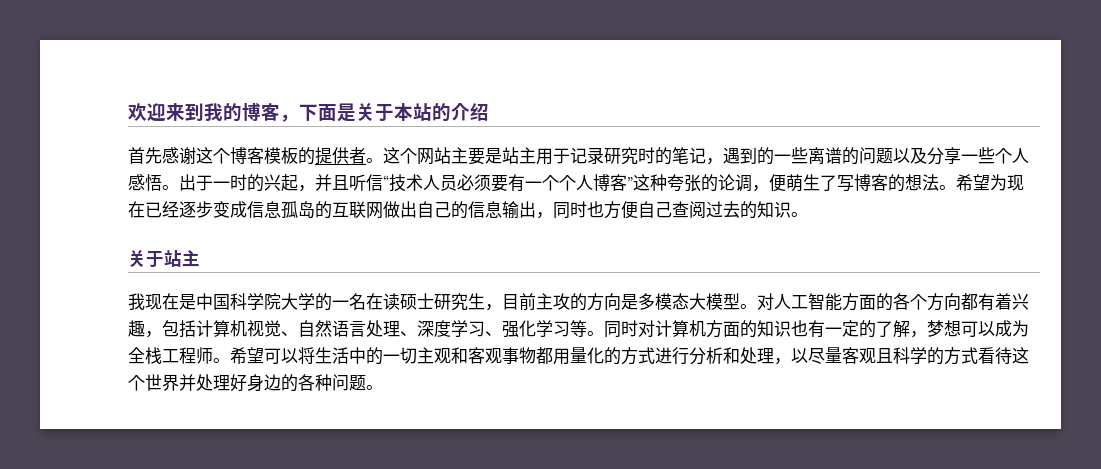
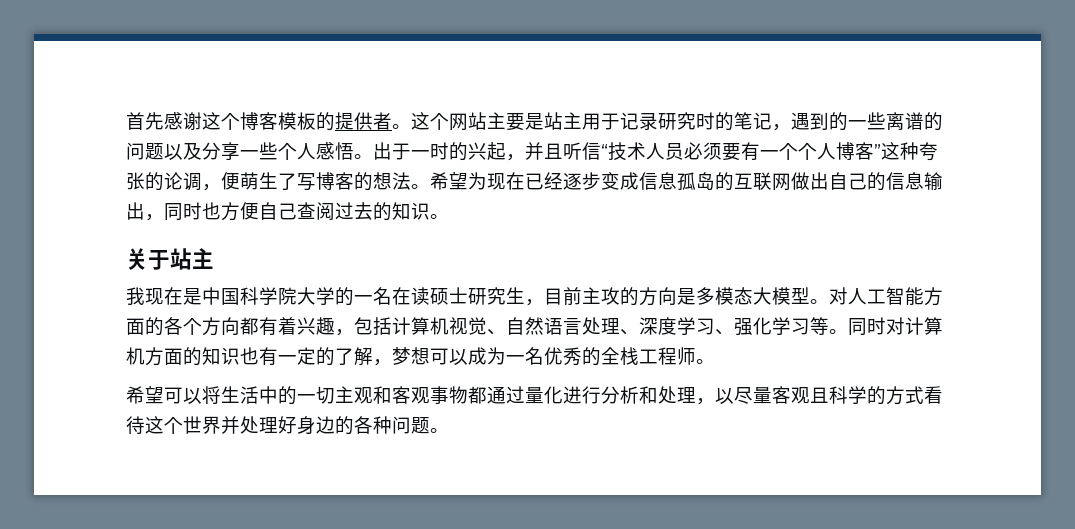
[128,103,489,122] 欢迎来到我的博客，下面是关于本站的介绍 // -> (126, 121) none
(1029, 328) none -> [506,347,601,366] 一名优秀的
(230, 360) none -> (715, 361) //
[553,347,655,365] 用量化的方式 -> [487,386,563,404] 通过量化

